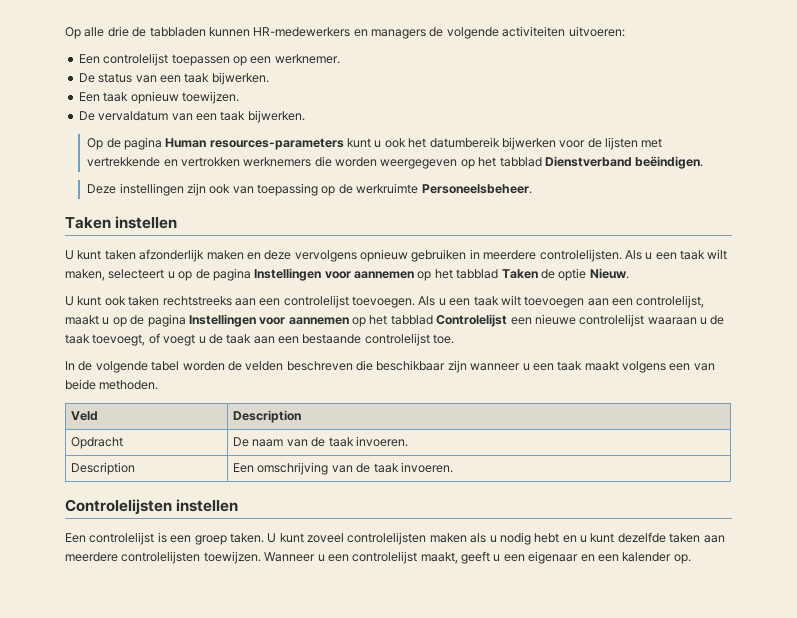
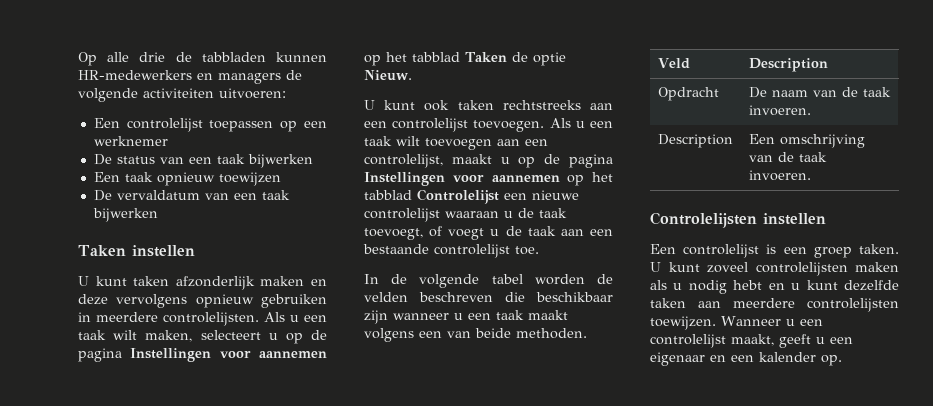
[274,54,340,64] werknemer. -> [93,136,168,146] werknemer
[211,72,269,85] bijwerken. -> [247,154,313,168] bijwerken
[181,91,239,104] toewijzen. -> [218,172,281,186] toewijzen
[247,110,305,123] [87,137,663,150] [87,156,704,169] [87,183,532,196] bijwerken. // Op de pagina Human resources-parameters kunt u ook het datumbereik bijwerken voor de lijsten met vertrekkende en vertrokken werknemers die worden weergegeven op het tabblad Dienstverband beëindigen. // Deze instellingen zijn ook van toepassing op de werkruimte Personeelsbeheer. -> [92,208,158,222] bijwerken

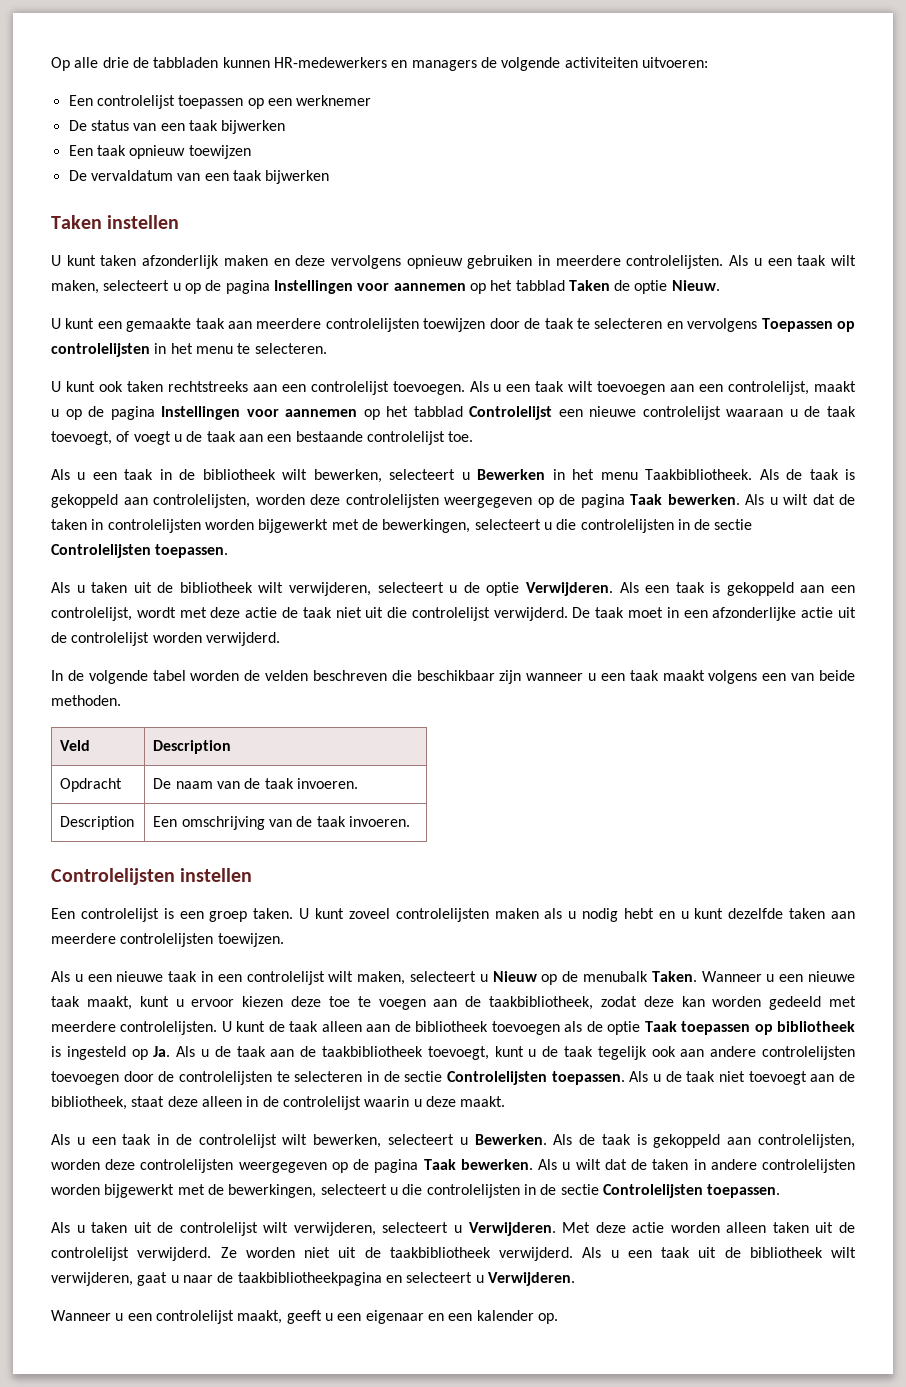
(412, 75) none -> [51,318,855,332] [51,343,327,357] // U kunt een gemaakte taak aan meerdere controlelijsten toewijzen door de taak te selecteren en vervolgens Toepassen op controlelijsten in het menu te selecteren.
(539, 250) none -> [51,469,856,483] [51,494,855,508] [51,519,753,533] [51,544,229,558] [51,582,855,596] [51,607,856,621] [51,632,280,646] // Als u een taak in de bibliotheek wilt bewerken, selecteert u Bewerken in het menu Taakbibliotheek. Als de taak is gekoppeld aan controlelijsten, worden deze controlelijsten weergegeven op de pagina Taak bewerken. Als u wilt dat de taken in controlelijsten worden bijgewerkt met de bewerkingen, selecteert u die controlelijsten in de sectie Controlelijsten toepassen. // Als u taken uit de bibliotheek wilt verwijderen, selecteert u de optie Verwijderen. Als een taak is gekoppeld aan een controlelijst, wordt met deze actie de taak niet uit die controlelijst verwijderd. De taak moet in een afzonderlijke actie uit de controlelijst worden verwijderd.
(716, 323) none -> [51,971,855,985] [51,996,857,1010] [51,1021,856,1035] [51,1046,855,1060] [51,1071,855,1085] [51,1096,506,1110] [51,1134,856,1148] [51,1159,856,1173] [51,1184,781,1198] [51,1222,855,1236] [51,1247,856,1261] [51,1272,575,1286] // Als u een nieuwe taak in een controlelijst wilt maken, selecteert u Nieuw op de menubalk Taken. Wanneer u een nieuwe taak maakt, kunt u ervoor kiezen deze toe te voegen aan de taakbibliotheek, zodat deze kan worden gedeeld met meerdere controlelijsten. U kunt de taak alleen aan de bibliotheek toevoegen als de optie Taak toepassen op bibliotheek is ingesteld op Ja. Als u de taak aan de taakbibliotheek toevoegt, kunt u de taak tegelijk ook aan andere controlelijsten toevoegen door de controlelijsten te selecteren in de sectie Controlelijsten toepassen. Als u de taak niet toevoegt aan de bibliotheek, staat deze alleen in de controlelijst waarin u deze maakt. // Als u een taak in de controlelijst wilt bewerken, selecteert u Bewerken. Als de taak is gekoppeld aan controlelijsten, worden deze controlelijsten weergegeven op de pagina Taak bewerken. Als u wilt dat de taken in andere controlelijsten worden bijgewerkt met de bewerkingen, selecteert u die controlelijsten in de sectie Controlelijsten toepassen. // Als u taken uit de controlelijst wilt verwijderen, selecteert u Verwijderen. Met deze actie worden alleen taken uit de controlelijst verwijderd. Ze worden niet uit de taakbibliotheek verwijderd. Als u een taak uit de bibliotheek wilt verwijderen, gaat u naar de taakbibliotheekpagina en selecteert u Verwijderen. //

